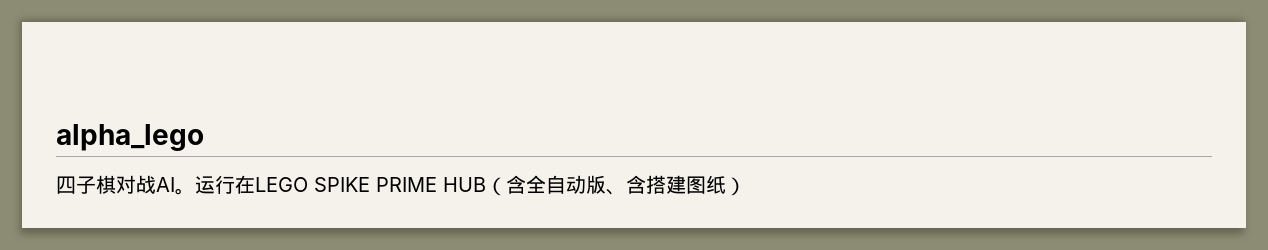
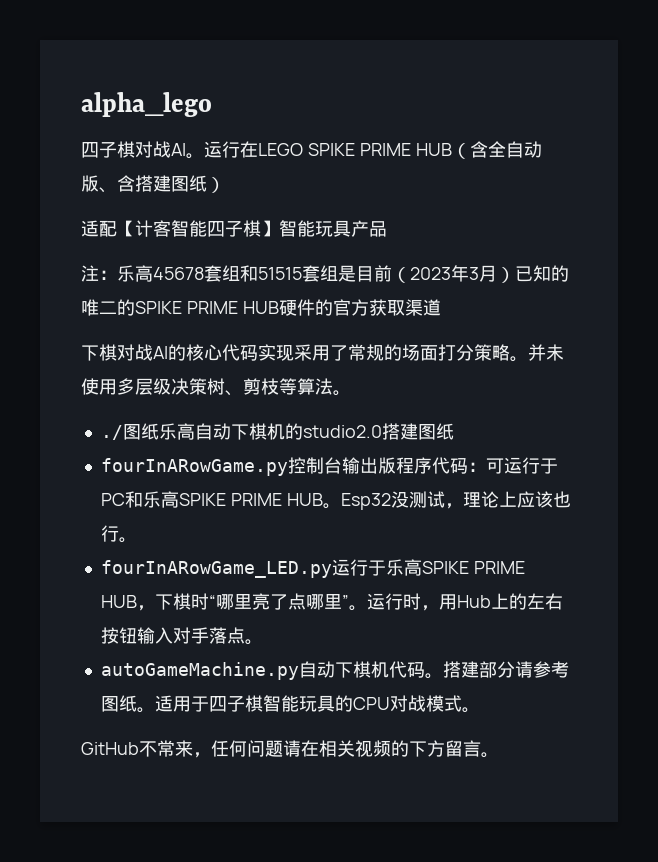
(746, 186) none -> [81,220,387,237] [81,265,569,283] [81,299,441,316] [81,344,564,362] [81,378,351,396] [100,423,454,440] [100,457,558,476] [100,491,571,510] [100,525,137,543] [100,559,525,578] [100,593,563,611] [100,627,263,645] [100,661,569,680] [100,695,480,713] [81,740,499,758] // 适配【计客智能四子棋】智能玩具产品 // 注：乐高45678套组和51515套组是目前（2023年3月）已知的唯二的SPIKE PRIME HUB硬件的官方获取渠道 // 下棋对战AI的核心代码实现采用了常规的场面打分策略。并未使用多层级决策树、剪枝等算法。 // ./图纸乐高自动下棋机的studio2.0搭建图纸 // fourInARowGame.py控制台输出版程序代码：可运行于PC和乐高SPIKE PRIME HUB。Esp32没测试，理论上应该也行。 // fourInARowGame_LED.py运行于乐高SPIKE PRIME HUB，下棋时“哪里亮了点哪里”。运行时，用Hub上的左右按钮输入对手落点。 // autoGameMachine.py自动下棋机代码。搭建部分请参考图纸。适用于四子棋智能玩具的CPU对战模式。 // GitHub不常来，任何问题请在相关视频的下方留言。

